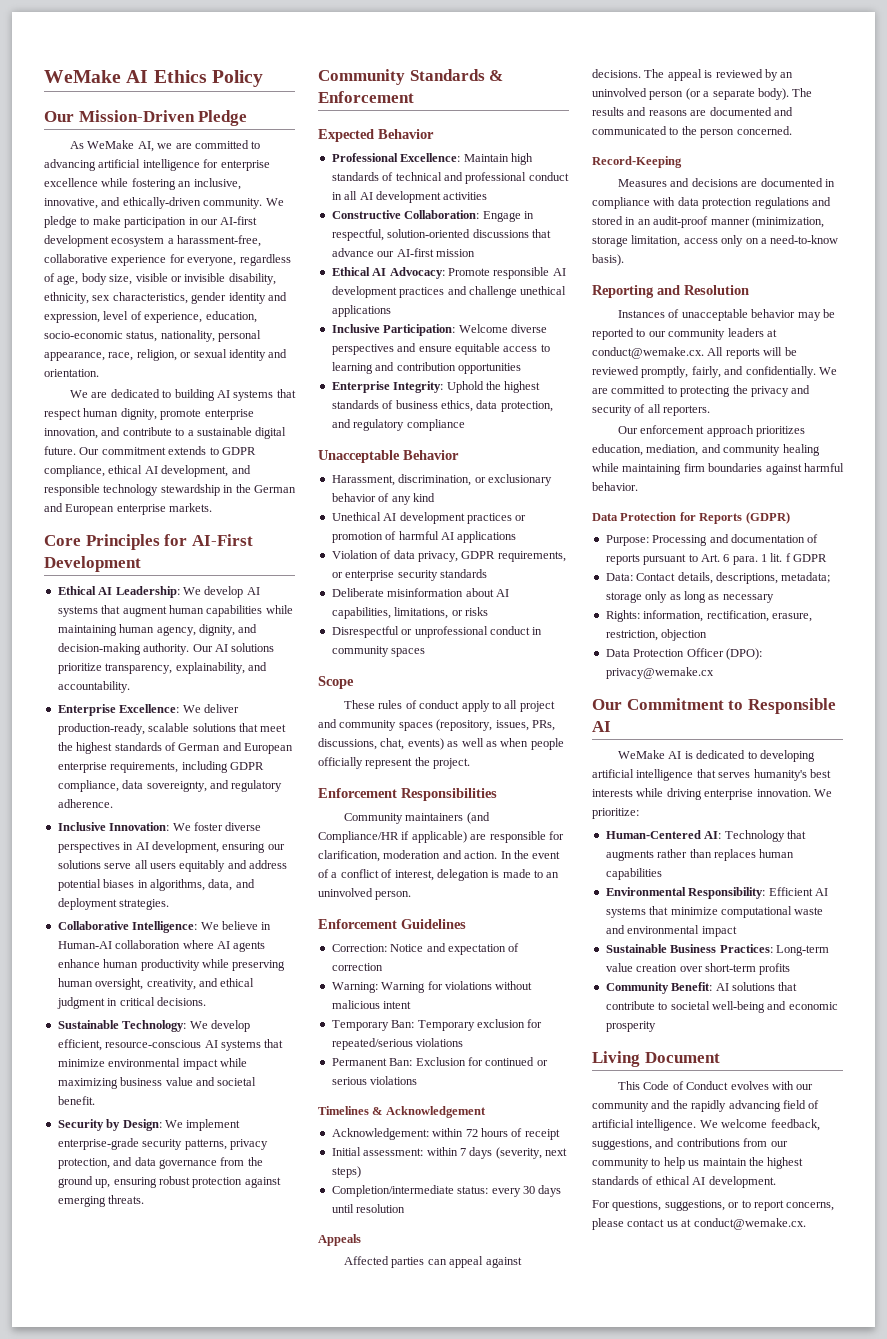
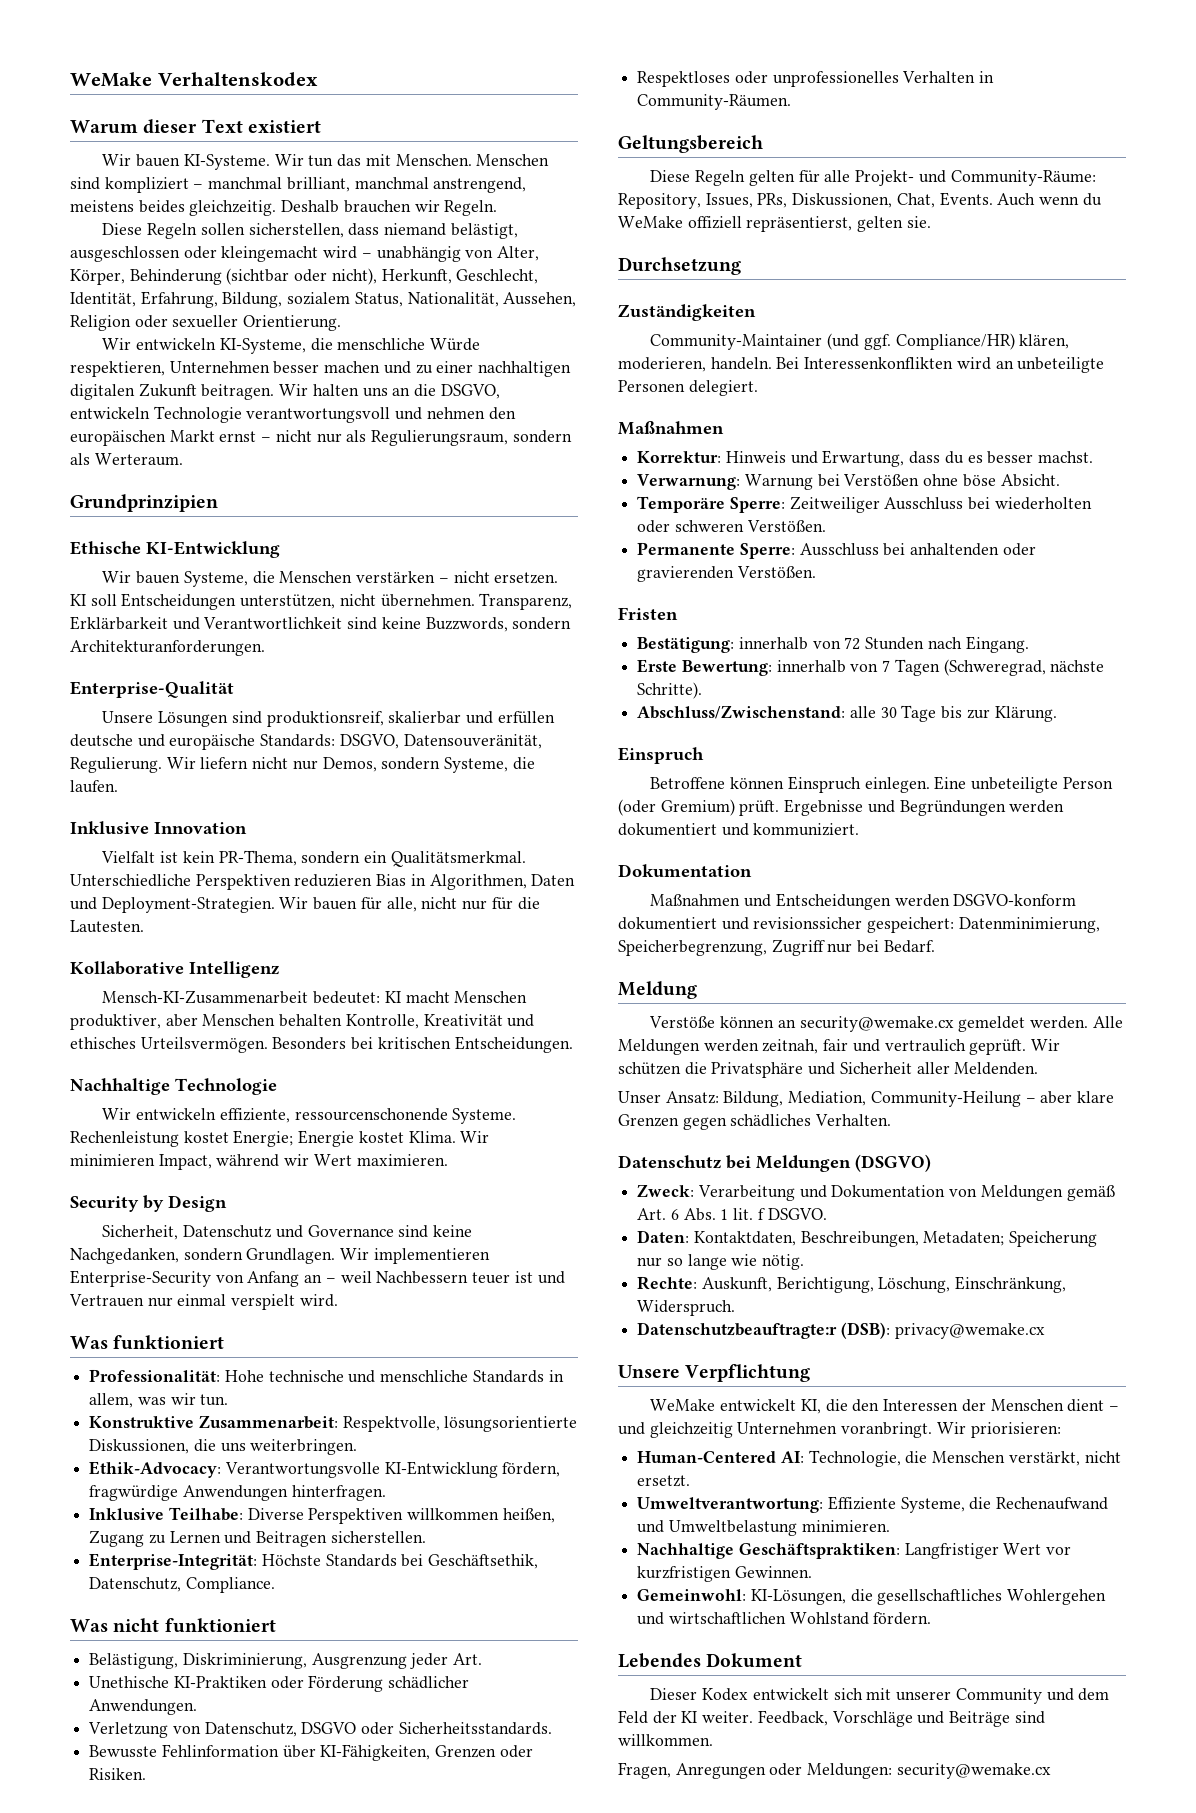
[44,70,263,87] [44,110,248,126] [70,140,261,152] [44,159,270,171] [44,178,241,190] [44,197,284,209] [44,216,258,228] [44,235,262,247] [44,254,291,266] [44,273,276,285] [44,292,287,304] [44,311,257,323] [44,330,262,342] [44,349,288,361] [44,369,99,377] [70,389,296,401] [44,408,254,420] [44,427,287,439] [44,446,256,455] [44,465,251,477] [44,484,296,496] [44,503,213,515] [44,534,253,550] [44,556,141,572] [57,586,260,598] [57,605,293,617] [57,624,258,636] [57,643,275,655] [57,662,267,674] [57,681,130,693] [57,704,239,716] [57,723,287,735] [57,742,293,754] [57,761,264,773] [57,780,283,792] [57,799,113,808] [57,822,262,831] [57,841,285,853] [57,860,287,872] [57,879,255,891] [57,898,170,910] [57,921,272,933] [57,940,266,952] [57,959,286,971] [57,978,255,990] [56,997,206,1009] [57,1020,250,1032] [57,1039,284,1051] [57,1058,247,1070] [57,1077,257,1089] [57,1096,95,1105] [57,1119,241,1131] [57,1138,268,1150] [57,1157,263,1169] [57,1176,281,1188] [57,1195,145,1207] [318,69,504,85] [318,91,414,103] [318,129,434,142] [331,153,533,165] [331,172,569,184] [331,191,488,203] [331,210,534,222] [331,229,551,241] [331,248,475,257] [331,267,566,279] [331,286,567,298] [331,305,391,317] [331,324,547,336] [331,343,550,355] [331,362,521,374] [331,381,541,393] [331,400,553,412] [331,419,465,431] [318,450,459,463] [331,474,552,486] [331,493,435,505] [331,512,527,524] [331,531,517,543] [331,550,566,562] [331,569,487,581] [331,588,509,597] [331,607,488,619] [331,626,543,638] [331,646,426,657] [318,676,354,689] [344,700,555,712] [318,719,555,731] [318,738,564,750] [318,757,471,769] [318,788,497,801] [344,812,490,824] [318,831,564,843] [318,850,561,862] [318,869,560,881] [318,888,412,900] [318,919,466,929] [331,943,520,955] [331,963,383,971] [331,981,533,993] [331,1000,412,1009] [331,1019,543,1031] [331,1038,464,1050] [331,1057,548,1066] [331,1076,418,1085] [318,1106,486,1118] [331,1128,560,1140] [331,1147,567,1159] [331,1166,361,1178] [331,1185,562,1197] [331,1204,406,1213] [318,1234,361,1246] [344,1256,522,1268] [592,69,794,81] [592,88,813,100] [592,107,793,116] [592,126,792,138] [592,156,682,168] [618,178,835,187] [592,197,831,209] [592,216,824,228] [592,235,839,247] [592,254,624,266] [592,285,749,298] [618,309,835,321] [592,328,777,340] [592,347,797,359] [592,366,837,378] [592,385,811,397] [592,404,711,416] [618,425,806,437] [592,444,820,456] [592,463,844,475] [592,482,638,491] [592,512,790,524] [605,534,819,546] [605,554,698,565] WeMake AI Ethics Policy // Our Mission-Driven Pledge // As WeMake AI, we are committed to advancing artificial intelligence for enterprise excellence while fostering an inclusive, innovative, and ethically-driven community. We pledge to make participation in our AI-first development ecosystem a harassment-free, collaborative experience for everyone, regardless of age, body size, visible or invisible disability, ethnicity, sex characteristics, gender identity and expression, level of experience, education, socio-economic status, nationality, personal appearance, race, religion, or sexual identity and orientation. // We are dedicated to building AI systems that respect human dignity, promote enterprise innovation, and contribute to a sustainable digital future. Our commitment extends to GDPR compliance, ethical AI development, and responsible technology stewardship in the German and European enterprise markets. // Core Principles for AI-First Development // Ethical AI Leadership: We develop AI systems that augment human capabilities while maintaining human agency, dignity, and decision-making authority. Our AI solutions prioritize transparency, explainability, and accountability. // Enterprise Excellence: We deliver production-ready, scalable solutions that meet the highest standards of German and European enterprise requirements, including GDPR compliance, data sovereignty, and regulatory adherence. // Inclusive Innovation: We foster diverse perspectives in AI development, ensuring our solutions serve all users equitably and address potential biases in algorithms, data, and deployment strategies. // Collaborative Intelligence: We believe in Human-AI collaboration where AI agents enhance human productivity while preserving human oversight, creativity, and ethical judgment in critical decisions. // Sustainable Technology: We develop efficient, resource-conscious AI systems that minimize environmental impact while maximizing business value and societal benefit. // Security by Design: We implement enterprise-grade security patterns, privacy protection, and data governance from the ground up, ensuring robust protection against emerging threats. // Community Standards & Enforcement // Expected Behavior // Professional Excellence: Maintain high standards of technical and professional conduct in all AI development activities // Constructive Collaboration: Engage in respectful, solution-oriented discussions that advance our AI-first mission // Ethical AI Advocacy: Promote responsible AI development practices and challenge unethical applications // Inclusive Participation: Welcome diverse perspectives and ensure equitable access to learning and contribution opportunities // Enterprise Integrity: Uphold the highest standards of business ethics, data protection, and regulatory compliance // Unacceptable Behavior // Harassment, discrimination, or exclusionary behavior of any kind // Unethical AI development practices or promotion of harmful AI applications // Violation of data privacy, GDPR requirements, or enterprise security standards // Deliberate misinformation about AI capabilities, limitations, or risks // Disrespectful or unprofessional conduct in community spaces // Scope // These rules of conduct apply to all project and community spaces (repository, issues, PRs, discussions, chat, events) as well as when people officially represent the project. // Enforcement Responsibilities // Community maintainers (and Compliance/HR if applicable) are responsible for clarification, moderation and action. In the event of a conflict of interest, delegation is made to an uninvolved person. // Enforcement Guidelines // Correction: Notice and expectation of correction // Warning: Warning for violations without malicious intent // Temporary Ban: Temporary exclusion for repeated/serious violations // Permanent Ban: Exclusion for continued or serious violations // Timelines & Acknowledgement // Acknowledgement: within 72 hours of receipt // Initial assessment: within 7 days (severity, next steps) // Completion/intermediate status: every 30 days until resolution // Appeals // Affected parties can appeal against decisions. The appeal is reviewed by an uninvolved person (or a separate body). The results and reasons are documented and communicated to the person concerned. // Record-Keeping // Measures and decisions are documented in compliance with data protection regulations and stored in an audit-proof manner (minimization, storage limitation, access only on a need-to-know basis). // Reporting and Resolution // Instances of unacceptable behavior may be reported to our community leaders at conduct@wemake.cx. All reports will be reviewed promptly, fairly, and confidentially. We are committed to protecting the privacy and security of all reporters. // Our enforcement approach prioritizes education, mediation, and community healing while maintaining firm boundaries against harmful behavior. // Data Protection for Reports (GDPR) // Purpose: Processing and documentation of reports pursuant to -> [70,72,318,87] [70,119,321,134] [102,154,550,170] [70,177,527,193] [70,200,498,216] [102,223,518,239] [70,246,540,262] [70,268,539,285] [70,291,577,308] [70,315,342,331] [102,338,481,354] [70,361,572,377] [70,383,500,400] [70,406,516,423] [70,430,572,446] [70,453,183,466] [70,494,218,512] [70,541,280,558] [102,571,559,587] [70,593,573,610] [70,616,572,632] [70,640,265,656] [70,681,234,698] [102,711,555,727] [70,734,542,750] [70,757,535,773] [70,780,118,793] [70,821,247,835] [101,850,526,867] [70,874,576,890] [70,897,540,913] [70,920,144,933] [70,961,279,978] [102,990,528,1004] [70,1014,535,1030] [70,1036,573,1053] [70,1078,277,1095] [102,1108,517,1124] [70,1130,490,1147] [70,1154,448,1170] [70,1195,227,1212] [102,1225,473,1240] [70,1248,490,1264] [70,1270,565,1287] [69,1294,338,1310] [70,1335,225,1350] [89,1369,564,1383] [89,1393,229,1408] [89,1415,578,1432] [89,1439,358,1455] [89,1461,561,1478] [89,1485,386,1501] [89,1507,555,1524] [89,1530,426,1547] [89,1553,539,1570] [89,1577,275,1593] [70,1618,276,1633] [89,1653,483,1669] [89,1675,470,1692] [89,1699,198,1715] [88,1722,552,1738] [89,1744,533,1761] [89,1768,147,1780] [637,71,995,87] [637,94,792,110] [618,135,763,153] [650,170,1096,186] [618,192,1102,209] [618,216,931,232] [618,257,741,275] [618,304,756,321] [650,333,1070,350] [618,357,1105,373] [618,380,758,396] [618,421,724,435] [637,450,1094,467] [637,474,1060,490] [637,496,1092,513] [637,520,826,533] [637,542,1036,559] [637,566,816,582] [618,607,678,620] [637,636,1029,653] [637,659,1105,676] [637,682,703,699] [637,705,1057,722] [618,747,704,764] [650,776,1113,793] [618,799,1065,816] [618,823,860,836] [618,864,752,878] [650,893,1077,910] [618,917,1100,933] [618,939,935,956] [618,981,697,999] [649,1016,1123,1032] [618,1039,1061,1055] [618,1062,1039,1078] [618,1091,1115,1107] [618,1114,892,1130] [618,1154,931,1172] [637,1184,1115,1201] WeMake Verhaltenskodex // Warum dieser Text existiert // Wir bauen KI-Systeme. Wir tun das mit Menschen. Menschen sind kompliziert – manchmal brilliant, manchmal anstrengend, meistens beides gleichzeitig. Deshalb brauchen wir Regeln. // Diese Regeln sollen sicherstellen, dass niemand belästigt, ausgeschlossen oder kleingemacht wird – unabhängig von Alter, Körper, Behinderung (sichtbar oder nicht), Herkunft, Geschlecht, Identität, Erfahrung, Bildung, sozialem Status, Nationalität, Aussehen, Religion oder sexueller Orientierung. // Wir entwickeln KI-Systeme, die menschliche Würde respektieren, Unternehmen besser machen und zu einer nachhaltigen digitalen Zukunft beitragen. Wir halten uns an die DSGVO, entwickeln Technologie verantwortungsvoll und nehmen den europäischen Markt ernst – nicht nur als Regulierungsraum, sondern als Werteraum. // Grundprinzipien // Ethische KI-Entwicklung // Wir bauen Systeme, die Menschen verstärken – nicht ersetzen. KI soll Entscheidungen unterstützen, nicht übernehmen. Transparenz, Erklärbarkeit und Verantwortlichkeit sind keine Buzzwords, sondern Architekturanforderungen. // Enterprise-Qualität // Unsere Lösungen sind produktionsreif, skalierbar und erfüllen deutsche und europäische Standards: DSGVO, Datensouveränität, Regulierung. Wir liefern nicht nur Demos, sondern Systeme, die laufen. // Inklusive Innovation // Vielfalt ist kein PR-Thema, sondern ein Qualitätsmerkmal. Unterschiedliche Perspektiven reduzieren Bias in Algorithmen, Daten und Deployment-Strategien. Wir bauen für alle, nicht nur für die Lautesten. // Kollaborative Intelligenz // Mensch-KI-Zusammenarbeit bedeutet: KI macht Menschen produktiver, aber Menschen behalten Kontrolle, Kreativität und ethisches Urteilsvermögen. Besonders bei kritischen Entscheidungen. // Nachhaltige Technologie // Wir entwickeln effiziente, ressourcenschonende Systeme. Rechenleistung kostet Energie; Energie kostet Klima. Wir minimieren Impact, während wir Wert maximieren. // Security by Design // Sicherheit, Datenschutz und Governance sind keine Nachgedanken, sondern Grundlagen. Wir implementieren Enterprise-Security von Anfang an – weil Nachbessern teuer ist und Vertrauen nur einmal verspielt wird. // Was funktioniert // Professionalität: Hohe technische und menschliche Standards in allem, was wir tun. // Konstruktive Zusammenarbeit: Respektvolle, lösungsorientierte Diskussionen, die uns weiterbringen. // Ethik-Advocacy: Verantwortungsvolle KI-Entwicklung fördern, fragwürdige Anwendungen hinterfragen. // Inklusive Teilhabe: Diverse Perspektiven willkommen heißen, Zugang zu Lernen und Beitragen sicherstellen. // Enterprise-Integrität: Höchste Standards bei Geschäftsethik, Datenschutz, Compliance. // Was nicht funktioniert // Belästigung, Diskriminierung, Ausgrenzung jeder Art. // Unethische KI-Praktiken oder Förderung schädlicher Anwendungen. // Verletzung von Datenschutz, DSGVO oder Sicherheitsstandards. // Bewusste Fehlinformation über KI-Fähigkeiten, Grenzen oder Risiken. // Respektloses oder unprofessionelles Verhalten in Community-Räumen. // Geltungsbereich // Diese Regeln gelten für alle Projekt- und Community-Räume: Repository, Issues, PRs, Diskussionen, Chat, Events. Auch wenn du WeMake offiziell repräsentierst, gelten sie. // Durchsetzung // Zuständigkeiten // Community-Maintainer (und ggf. Compliance/HR) klären, moderieren, handeln. Bei Interessenkonflikten wird an unbeteiligte Personen delegiert. // Maßnahmen // Korrektur: Hinweis und Erwartung, dass du es besser machst. // Verwarnung: Warnung bei Verstößen ohne böse Absicht. // Temporäre Sperre: Zeitweiliger Ausschluss bei wiederholten oder schweren Verstößen. // Permanente Sperre: Ausschluss bei anhaltenden oder gravierenden Verstößen. // Fristen // Bestätigung: innerhalb von 72 Stunden nach Eingang. // Erste Bewertung: innerhalb von 7 Tagen (Schweregrad, nächste Schritte). // Abschluss/Zwischenstand: alle 30 Tage bis zur Klärung. // Einspruch // Betroffene können Einspruch einlegen. Eine unbeteiligte Person (oder Gremium) prüft. Ergebnisse und Begründungen werden dokumentiert und kommuniziert. // Dokumentation // Maßnahmen und Entscheidungen werden DSGVO-konform dokumentiert und revisionssicher gespeichert: Datenminimierung, Speicherbegrenzung, Zugriff nur bei Bedarf. // Meldung // Verstöße können an security@wemake.cx gemeldet werden. Alle Meldungen werden zeitnah, fair und vertraulich geprüft. Wir schützen die Privatsphäre und Sicherheit aller Meldenden. // Unser Ansatz: Bildung, Mediation, Community-Heilung – aber klare Grenzen gegen schädliches Verhalten. // Datenschutz bei Meldungen (DSGVO) // Zweck: Verarbeitung und Dokumentation von Meldungen gemäß
[732,556,758,565] para. -> [683,1208,716,1221] Abs.
[793,554,828,562] [605,572,831,584] [605,591,774,603] [605,610,812,622] [605,629,708,641] [605,648,762,660] [605,667,714,679] [592,698,836,714] [592,721,611,732] [618,750,815,762] [592,769,831,781] [592,788,832,800] [592,808,639,819] [605,830,806,842] [605,849,795,861] [605,868,662,880] [605,887,828,899] [605,906,824,918] [605,925,737,937] [605,944,829,956] [605,963,791,975] [605,982,798,994] [605,1001,838,1013] [605,1021,656,1032] [592,1051,720,1067] [618,1081,814,1090] [592,1100,820,1112] [592,1119,820,1131] [592,1138,788,1150] [592,1157,804,1169] [592,1176,776,1188] [592,1200,835,1211] [592,1218,806,1230] GDPR // Data: Contact details, descriptions, metadata; storage only as long as necessary // Rights: information, rectification, erasure, restriction, objection // Data Protection Officer (DPO): privacy@wemake.cx // Our Commitment to Responsible AI // WeMake AI is dedicated to developing artificial intelligence that serves humanity's best interests while driving enterprise innovation. We prioritize: // Human-Centered AI: Technology that augments rather than replaces human capabilities // Environmental Responsibility: Efficient AI systems that minimize computational waste and environmental impact // Sustainable Business Practices: Long-term value creation over short-term profits // Community Benefit: AI solutions that contribute to societal well-being and economic prosperity // Living Document // This Code of Conduct evolves with our community and the rapidly advancing field of artificial intelligence. We welcome feedback, suggestions, and contributions from our community to help us maintain the highest standards of ethical AI development. // For questions, suggestions, or to report concerns, please contact us at conduct@wemake.cx. -> [767,1208,827,1220] [637,1230,1098,1247] [637,1254,805,1270] [637,1276,1067,1293] [637,1300,736,1316] [637,1322,1045,1339] [618,1364,811,1382] [650,1399,1119,1414] [618,1422,1061,1438] [637,1450,1121,1467] [637,1475,691,1487] [637,1496,1109,1513] [637,1520,890,1536] [637,1543,1072,1559] [637,1566,812,1582] [637,1589,1107,1605] [637,1612,932,1625] [618,1653,803,1668] [650,1688,1110,1704] [618,1710,1045,1727] [618,1734,713,1746] [618,1762,1051,1779] DSGVO. // Daten: Kontaktdaten, Beschreibungen, Metadaten; Speicherung nur so lange wie nötig. // Rechte: Auskunft, Berichtigung, Löschung, Einschränkung, Widerspruch. // Datenschutzbeauftragte:r (DSB): privacy@wemake.cx // Unsere Verpflichtung // WeMake entwickelt KI, die den Interessen der Menschen dient – und gleichzeitig Unternehmen voranbringt. Wir priorisieren: // Human-Centered AI: Technologie, die Menschen verstärkt, nicht ersetzt. // Umweltverantwortung: Effiziente Systeme, die Rechenaufwand und Umweltbelastung minimieren. // Nachhaltige Geschäftspraktiken: Langfristiger Wert vor kurzfristigen Gewinnen. // Gemeinwohl: KI-Lösungen, die gesellschaftliches Wohlergehen und wirtschaftlichen Wohlstand fördern. // Lebendes Dokument // Dieser Kodex entwickelt sich mit unserer Community und dem Feld der KI weiter. Feedback, Vorschläge und Beiträge sind willkommen. // Fragen, Anregungen oder Meldungen: security@wemake.cx

